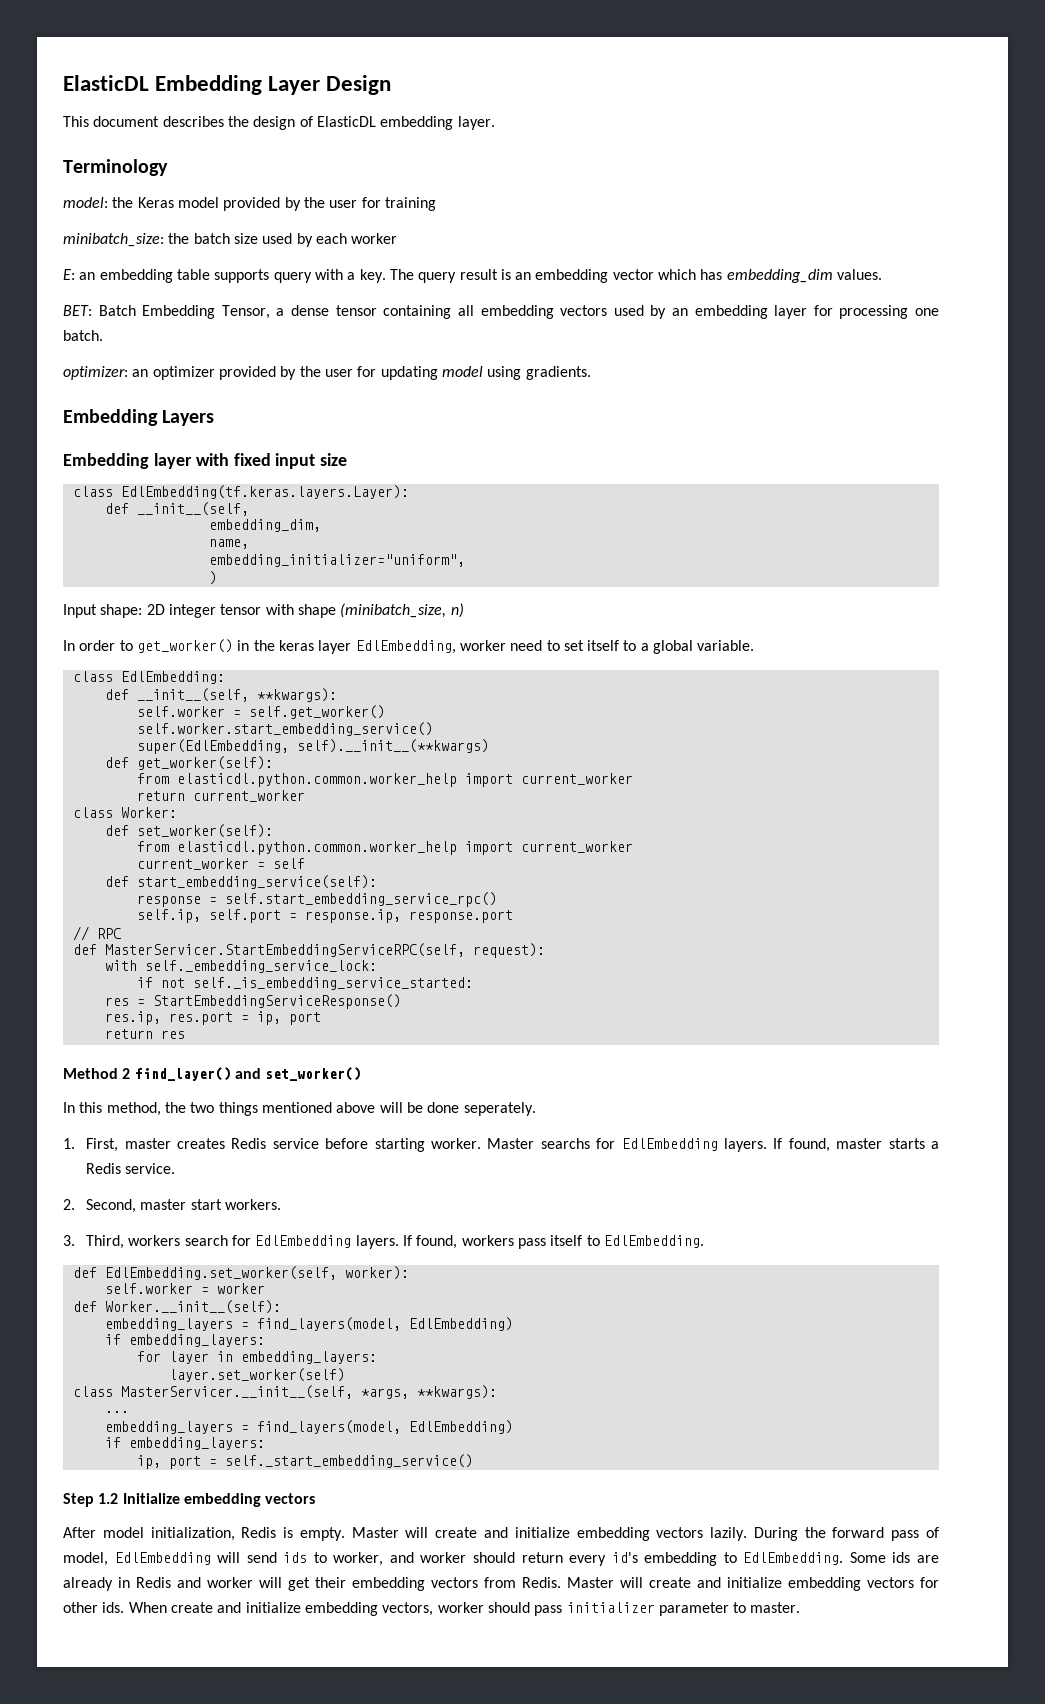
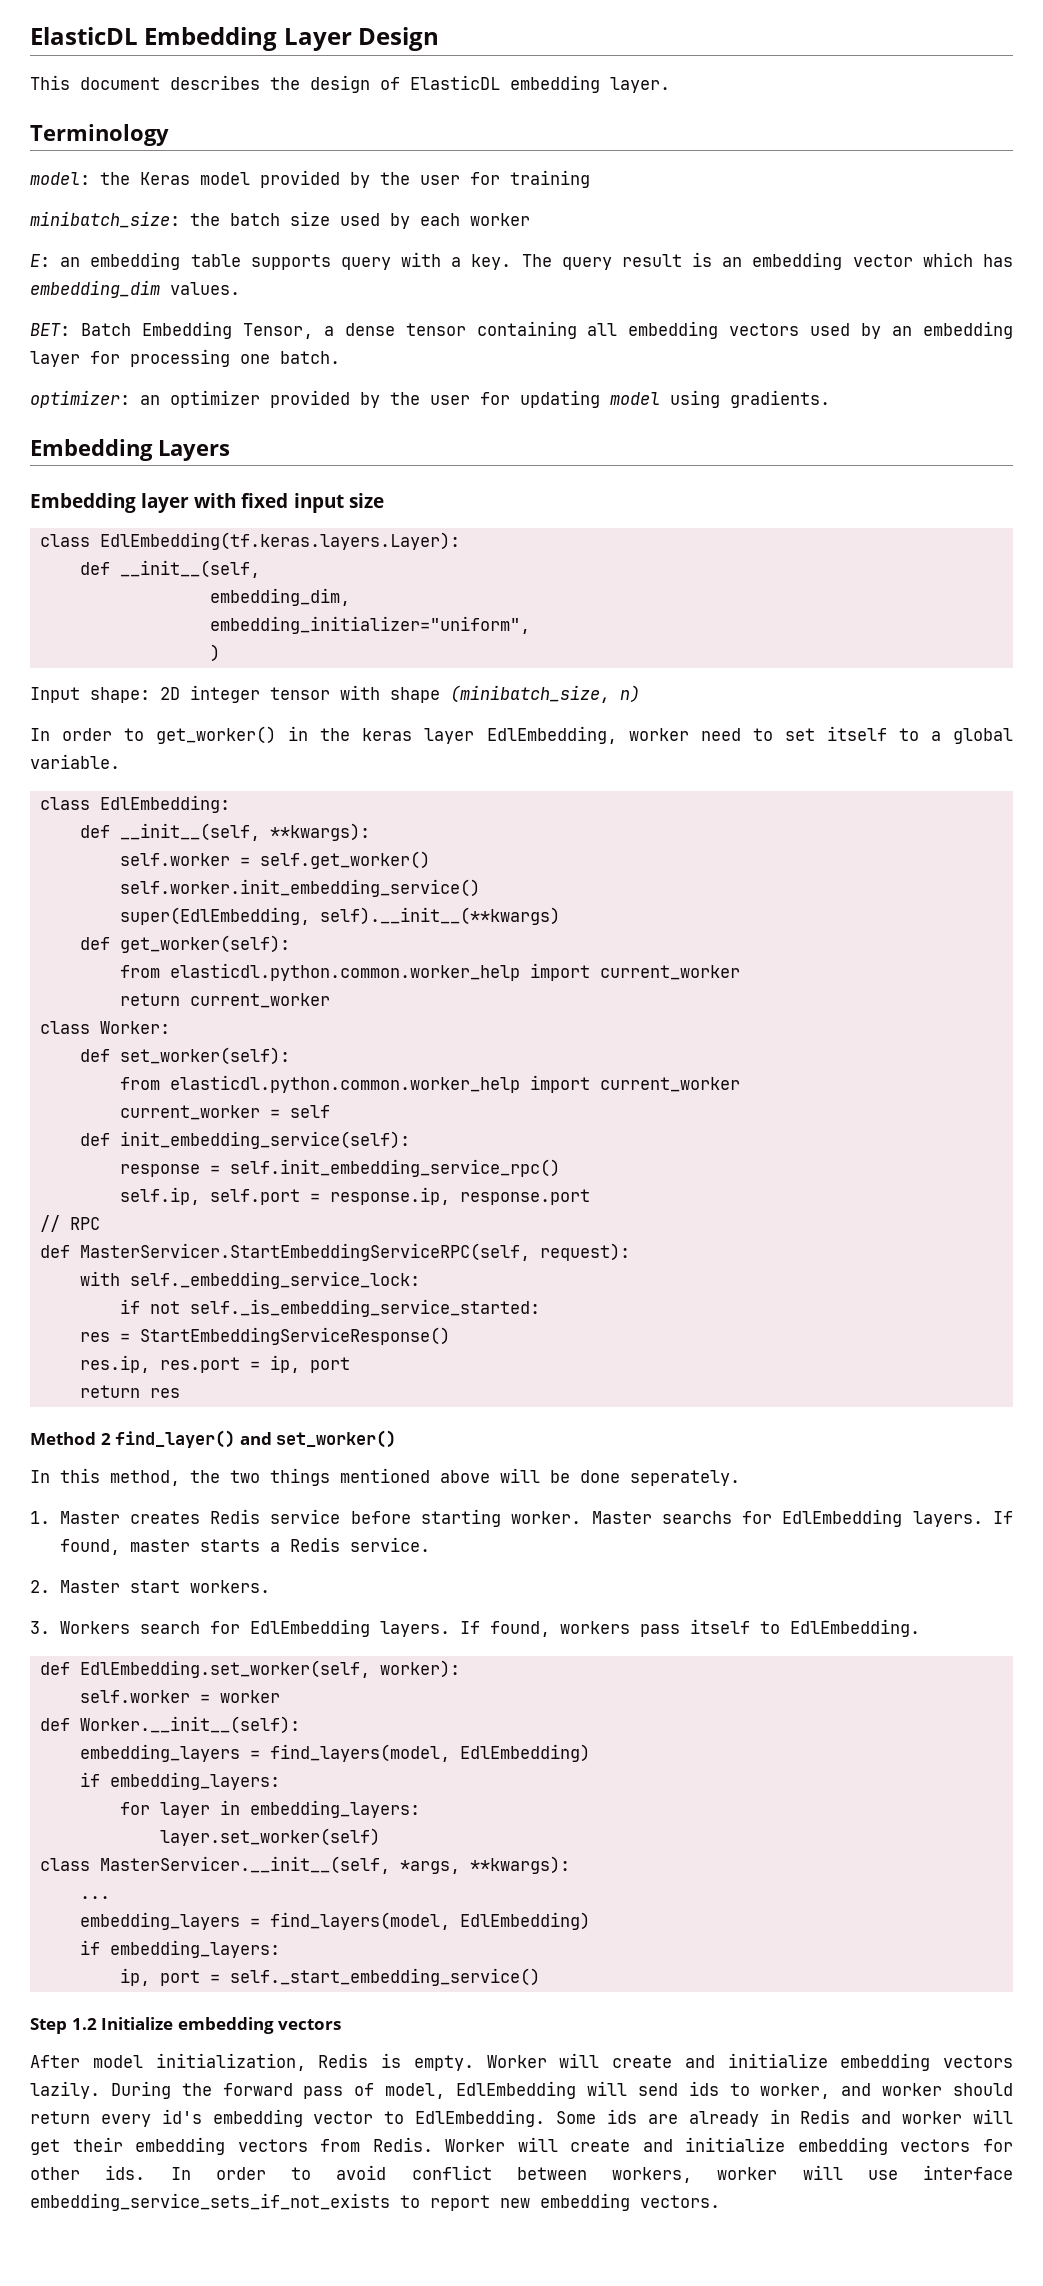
[208,539,249,549] // name, -> (350, 597) none
[136,722,433,736] self.worker.start_embedding_service() -> [119,879,480,897] self.worker.init_embedding_service()
[136,875,377,889] start_embedding_service(self): -> [119,1131,410,1149] init_embedding_service(self):
[224,892,497,907] self.start_embedding_service_rpc() -> [229,1159,560,1177] self.init_embedding_service_rpc()
[86,1138,171,1152] First, master -> [59,1511,120,1524] Master
[86,1199,187,1213] Second, master -> [59,1580,120,1593] Master
[86,1235,181,1249] Third, workers -> [59,1621,130,1634] Workers
[351,1527,399,1538] Master -> [486,2055,547,2068] Worker
(718, 1559) none -> [313,2111,374,2124] vector
[567,1577,614,1588] Master -> [445,2139,506,2152] Worker
[128,1602,801,1616] When create and initialize embedding vectors, worker should pass initializer parameter to master. -> [170,2165,1013,2183] [30,2193,720,2211] In order to avoid conflict between workers, worker will use interface embedding_service_sets_if_not_exists to report new embedding vectors.

